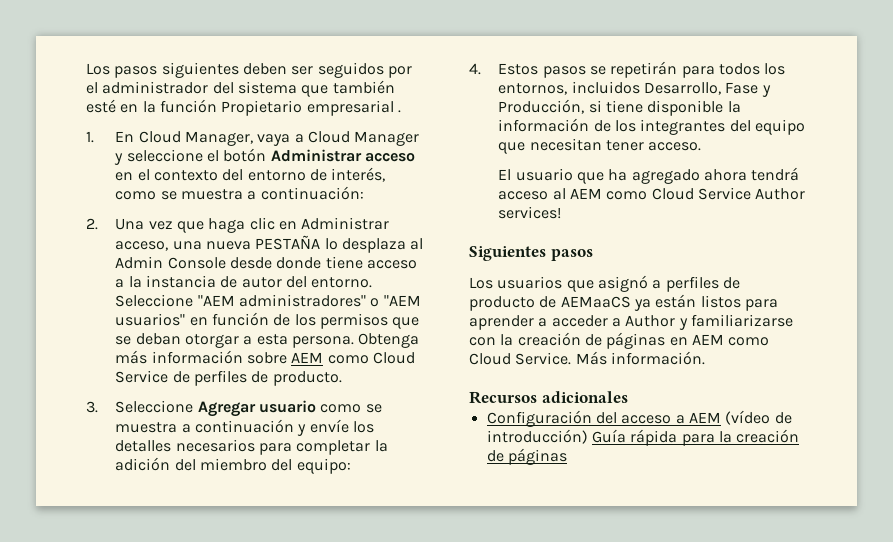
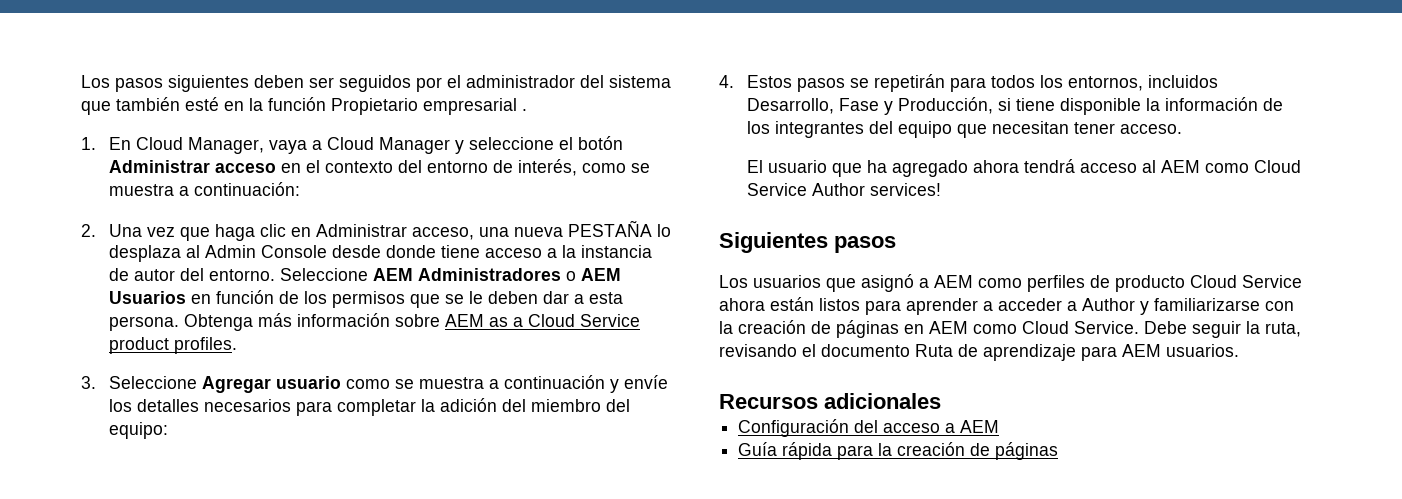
[197,294,421,307] [115,313,186,326] "AEM administradores" o "AEM usuarios" -> [373,268,622,281] [109,291,187,304] AEM Administradores o AEM Usuarios
[135,333,240,348] deban otorgar -> [469,291,570,304] le deben dar
[327,352,416,364] [115,370,342,386] como Cloud Service de perfiles de producto. -> [489,314,641,327] [109,337,238,354] as a Cloud Service product profiles.
(662, 284) none -> [934,275,1022,288] AEM como
[539,296,651,311] de AEMaaCS ya -> [1190,275,1302,288] [719,298,765,311] Cloud Service ahora
[575,351,705,365] Más información. -> [1144,321,1301,338] [719,344,1239,361] Debe seguir la ruta, revisando el documento Ruta de aprendizaje para AEM usuarios.
[725,410,792,425] [486,429,588,444] (vídeo de introducción) -> (1000, 426) //

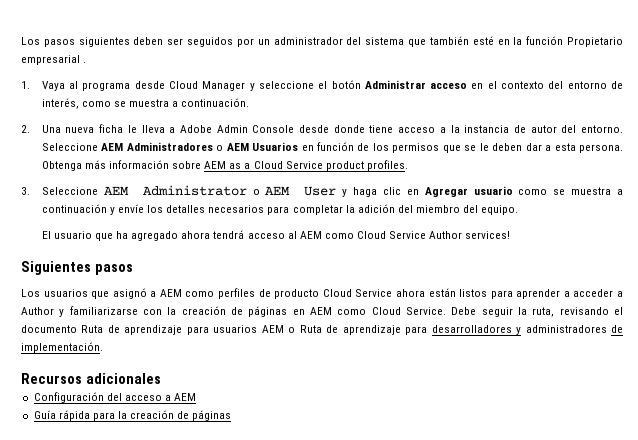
[447,75,461,88] el -> [257,39,270,45] un
[109,137,323,154] En Cloud Manager, vaya a -> [41,81,165,91] Vaya al programa desde
[194,182,301,196] continuación: -> [181,98,250,107] continuación.
[147,220,672,241] [109,245,201,262] vez que haga clic en Administrar acceso, una nueva PESTAÑA lo desplaza al -> [65,124,212,133] nueva ficha le lleva a Adobe
(198, 382) none -> [103,185,419,197] AEM Administrator o AEM User y haga clic en
[109,422,169,439] [719,74,1219,92] [747,97,1284,115] [747,121,1183,138] equipo: // 4. Estos pasos se repetirán para todos los entornos, incluidos Desarrollo, Fase y Producción, si tiene disponible la información de los integrantes del equipo que necesitan tener acceso. -> [481,205,519,215] equipo.
[1122,344,1239,357] AEM usuarios. -> [213,325,623,335] [21,342,103,353] usuarios AEM o Ruta de aprendizaje para desarrolladores y administradores de implementación.

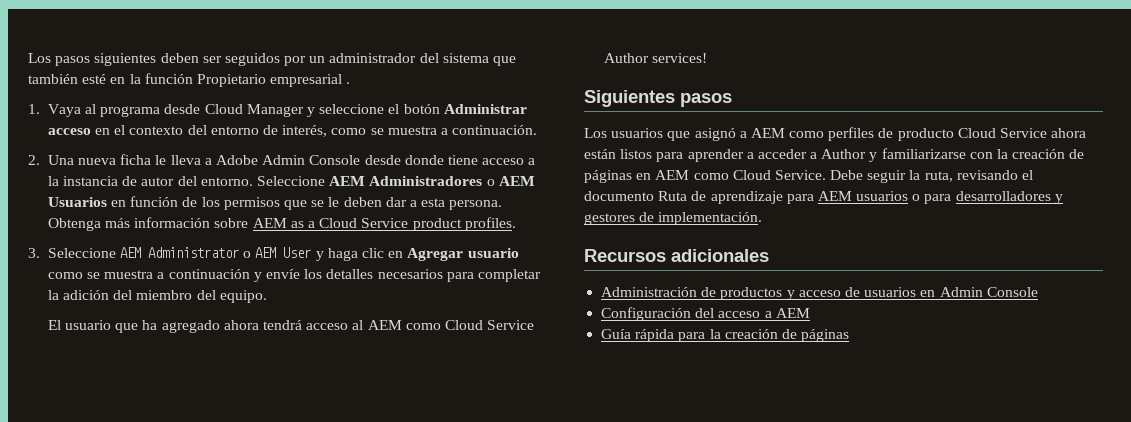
[213,325,401,335] usuarios AEM o Ruta de aprendizaje -> [817,191,921,201] AEM usuarios o
[525,325,607,333] administradores -> [584,213,635,225] gestores
(161, 378) none -> [601,287,1038,300] // Administración de productos y acceso de usuarios en Admin Console

